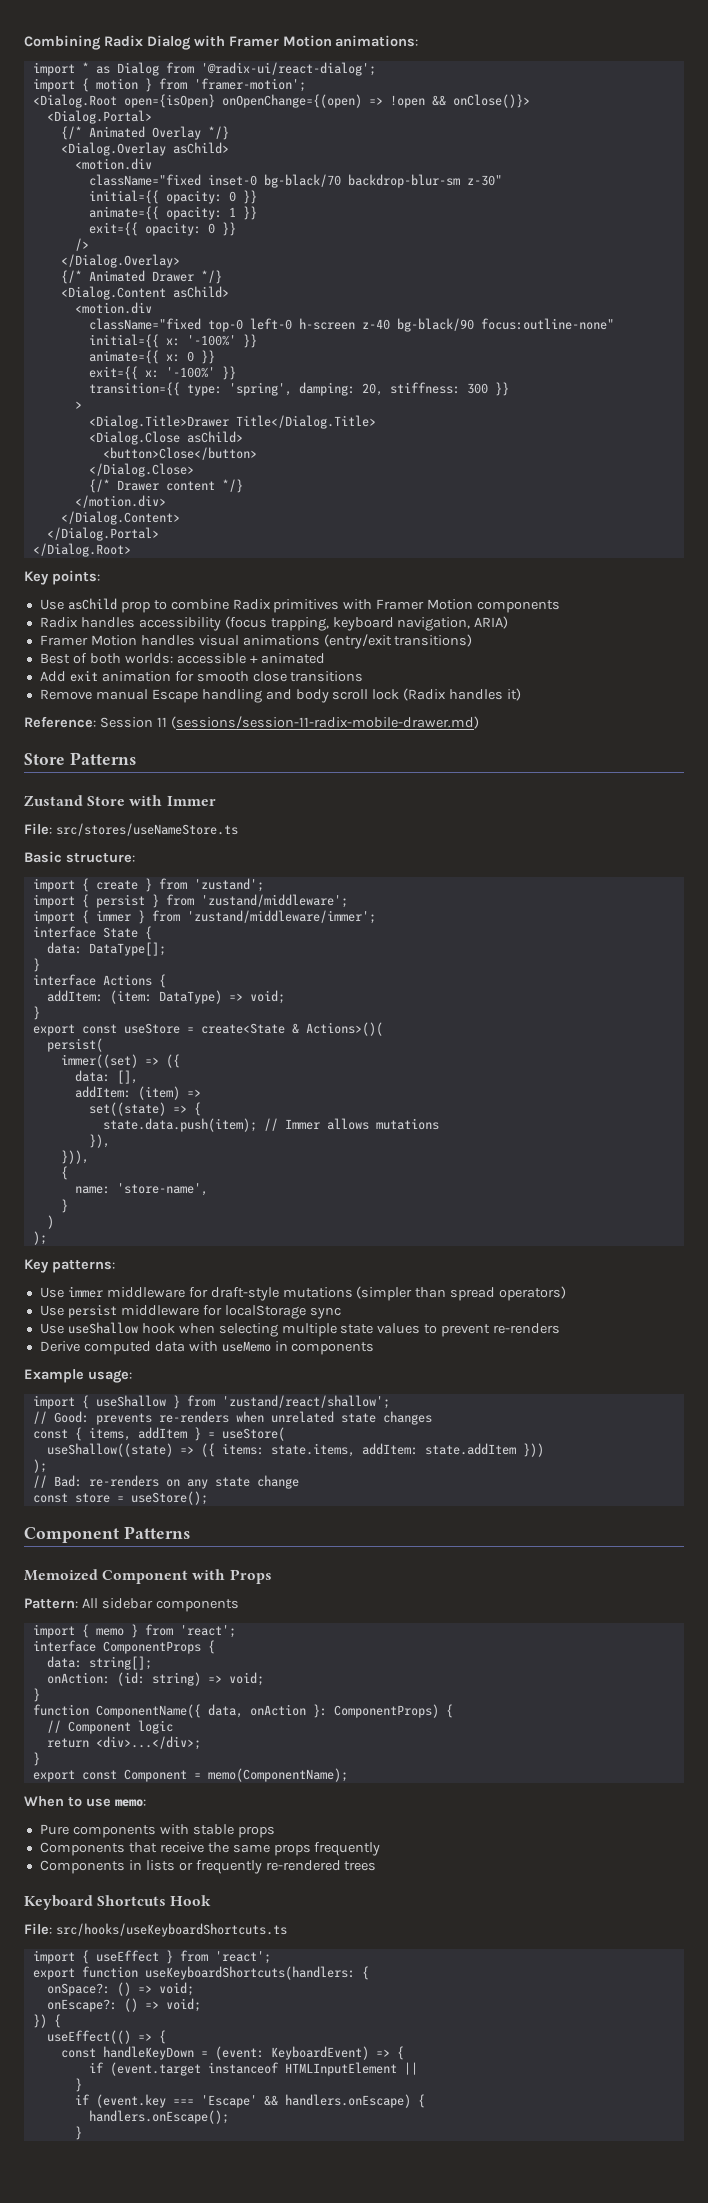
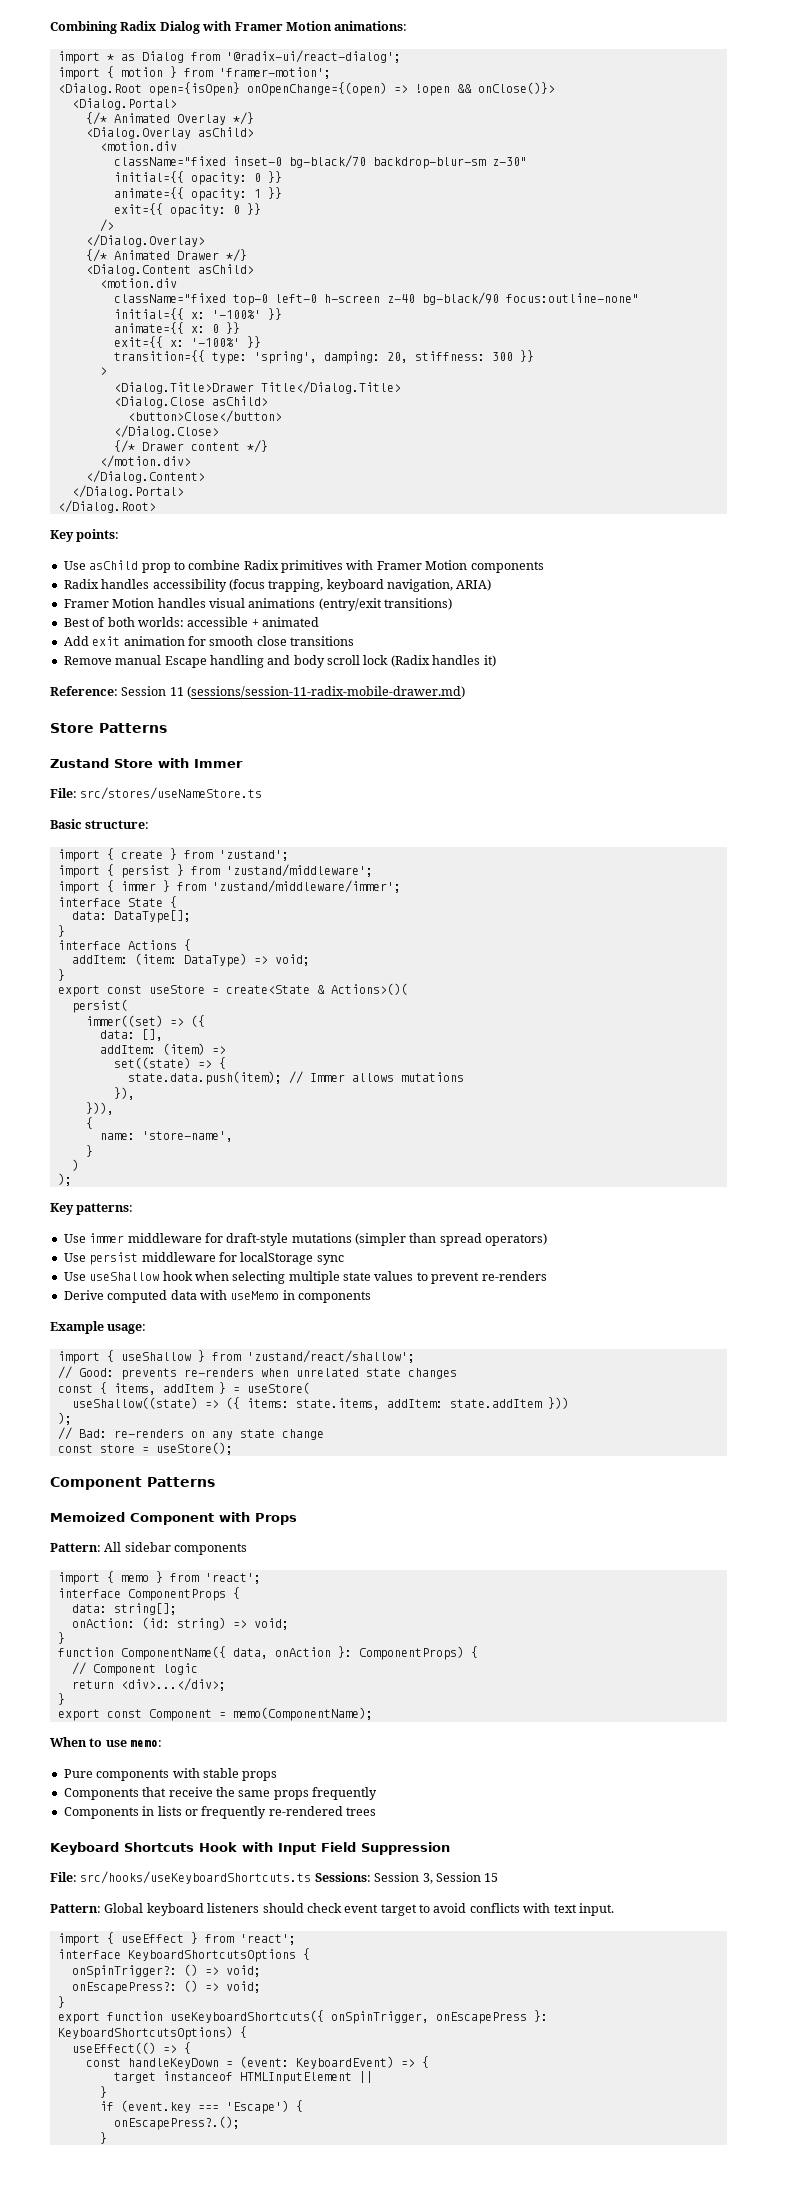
[24,1923,287,1937] // File: src/hooks/useKeyboardShortcuts.ts -> [242,1842,450,1855] [50,1871,499,1884] [50,1903,614,1916] with Input Field Suppression // File: src/hooks/useKeyboardShortcuts.ts Sessions: Session 3, Session 15 // Pattern: Global keyboard listeners should check event target to avoid conflicts with text input.
[32,1966,369,1980] [46,1982,194,1996] [46,1998,201,2012] [32,2014,47,2028] export function useKeyboardShortcuts(handlers: { // onSpace?: () => void; // onEscape?: () => void; // }) -> [57,1948,310,1962] [71,1964,261,1978] [71,1980,261,1994] [57,1996,65,2008] [57,2010,548,2024] [57,2026,233,2040] interface KeyboardShortcutsOptions { // onSpinTrigger?: () => void; // onEscapePress?: () => void; // } // export function useKeyboardShortcuts({ onSpinTrigger, onEscapePress }: KeyboardShortcutsOptions)
[88,2062,201,2076] if (event.target -> [113,2072,156,2083] target
[200,2094,425,2108] [88,2110,229,2124] 'Escape' && handlers.onEscape) { // handlers.onEscape(); -> [225,2100,303,2114] [113,2116,240,2130] 'Escape') { // onEscapePress?.();

